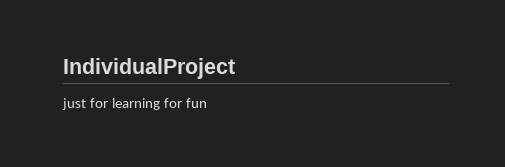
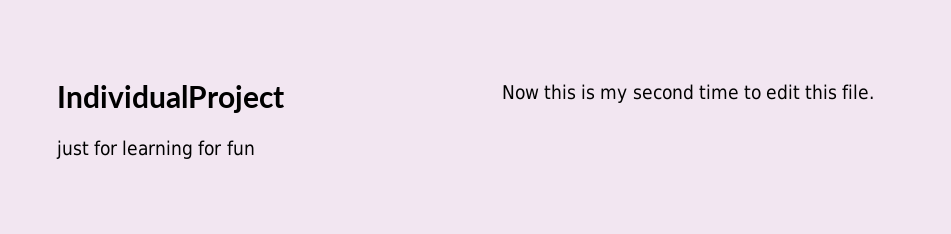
(207, 103) none -> [502,84,875,103] // Now this is my second time to edit this file.

